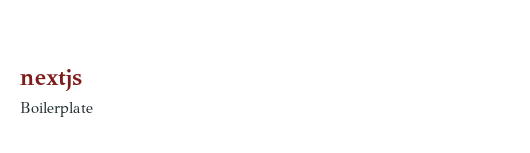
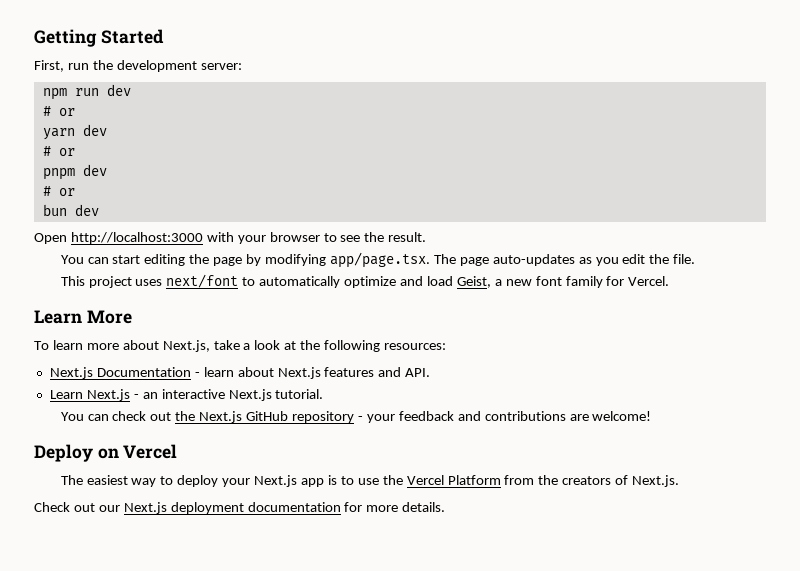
[20,69,82,91] [20,102,93,117] nextjs // Boilerplate -> [34,29,164,47] [34,60,242,72] [42,84,131,100] [42,106,75,116] [42,124,107,140] [42,146,75,156] [42,164,107,180] [42,186,75,196] [42,204,99,216] [34,232,427,244] [60,252,696,268] [60,274,670,288] [34,310,132,324] [34,340,447,352] [49,367,431,379] [49,389,324,401] [60,411,652,423] [34,444,178,462] [60,475,680,487] [34,502,446,514] Getting Started // First, run the development server: // npm run dev // # or // yarn dev // # or // pnpm dev // # or // bun dev // Open http://localhost:3000 with your browser to see the result. // You can start editing the page by modifying app/page.tsx. The page auto-updates as you edit the file. // This project uses next/font to automatically optimize and load Geist, a new font family for Vercel. // Learn More // To learn more about Next.js, take a look at the following resources: // Next.js Documentation - learn about Next.js features and API. // Learn Next.js - an interactive Next.js tutorial. // You can check out the Next.js GitHub repository - your feedback and contributions are welcome! // Deploy on Vercel // The easiest way to deploy your Next.js app is to use the Vercel Platform from the creators of Next.js. // Check out our Next.js deployment documentation for more details.

